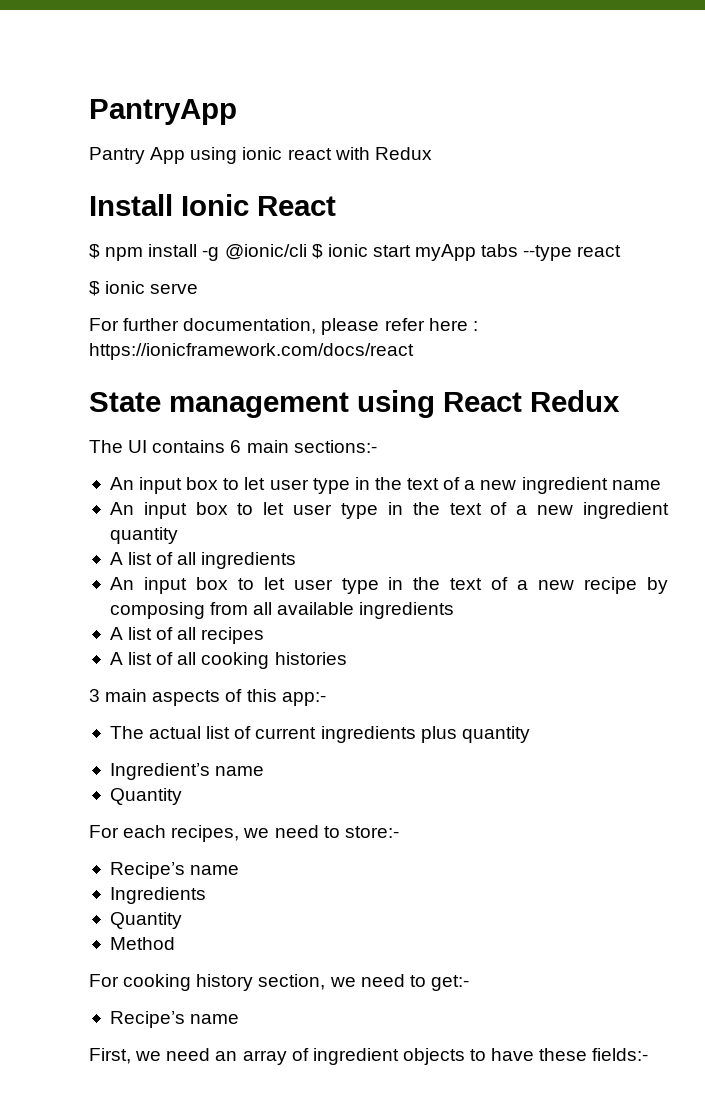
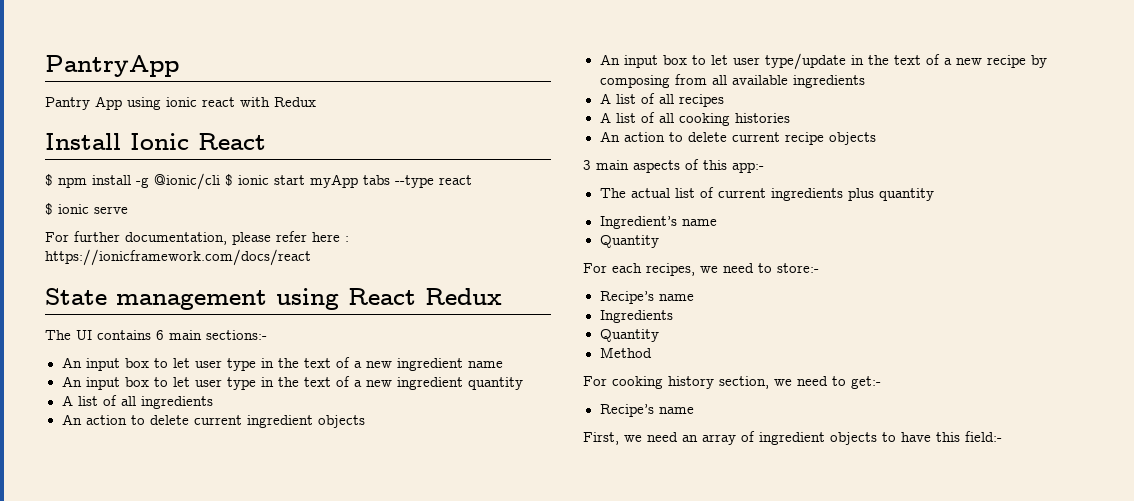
[109,577,379,594] // An input box to let user type -> [61,414,365,428] [599,53,846,70] // An action to delete current ingredient objects // An input box to let user type/update
(347, 658) none -> [599,131,876,145] // An action to delete current recipe objects
[539,1048,649,1061] these fields:- -> [936,431,1002,442] this field:-

